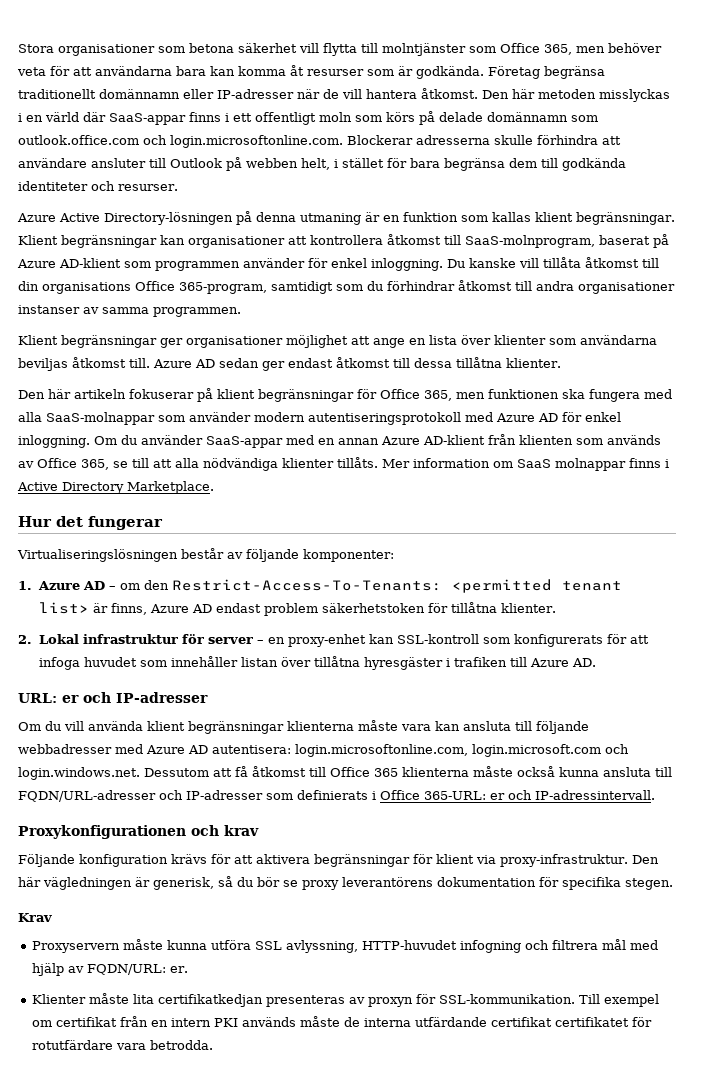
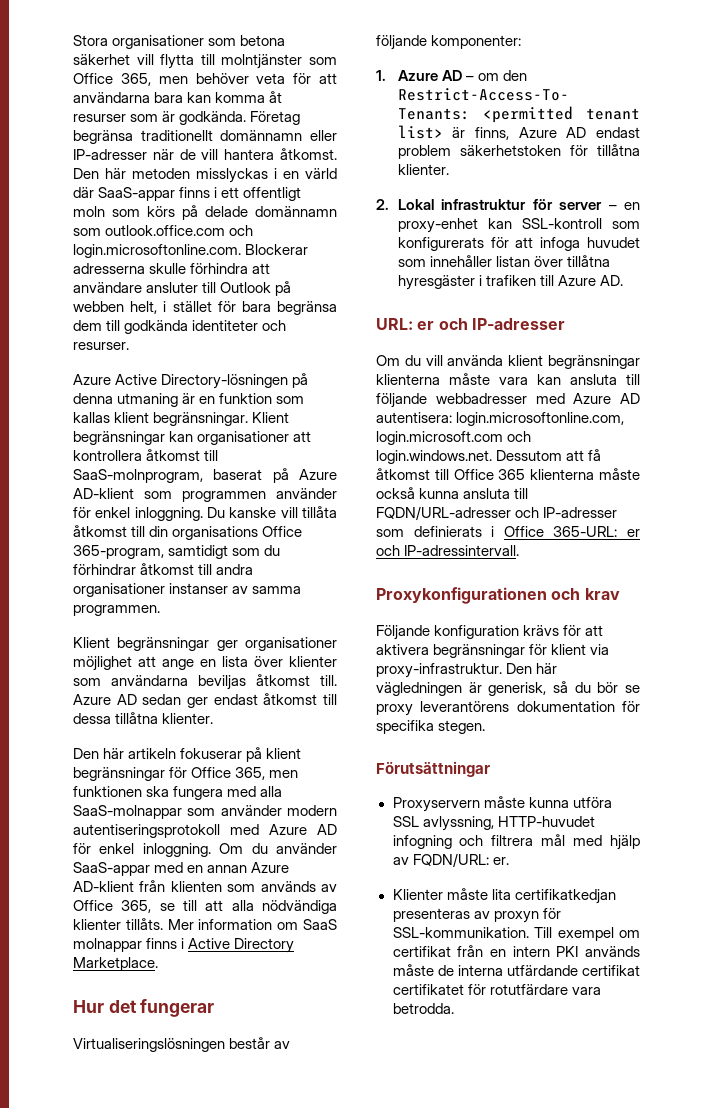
[18,913,52,922] Krav -> [376,761,490,777] Förutsättningar

